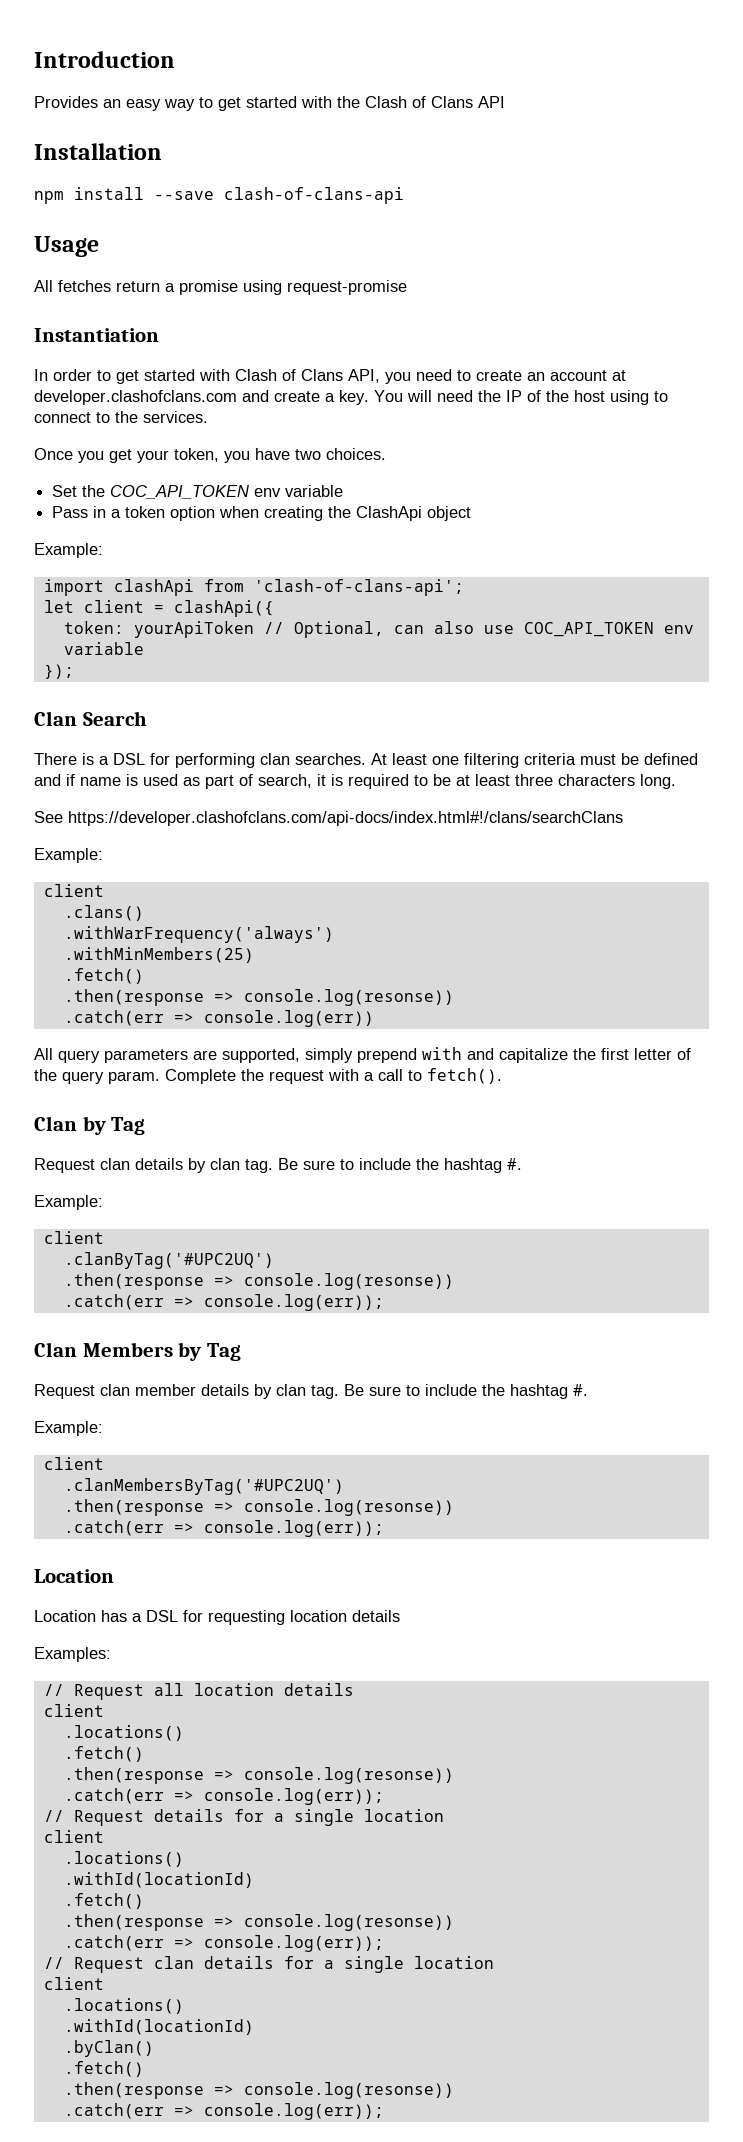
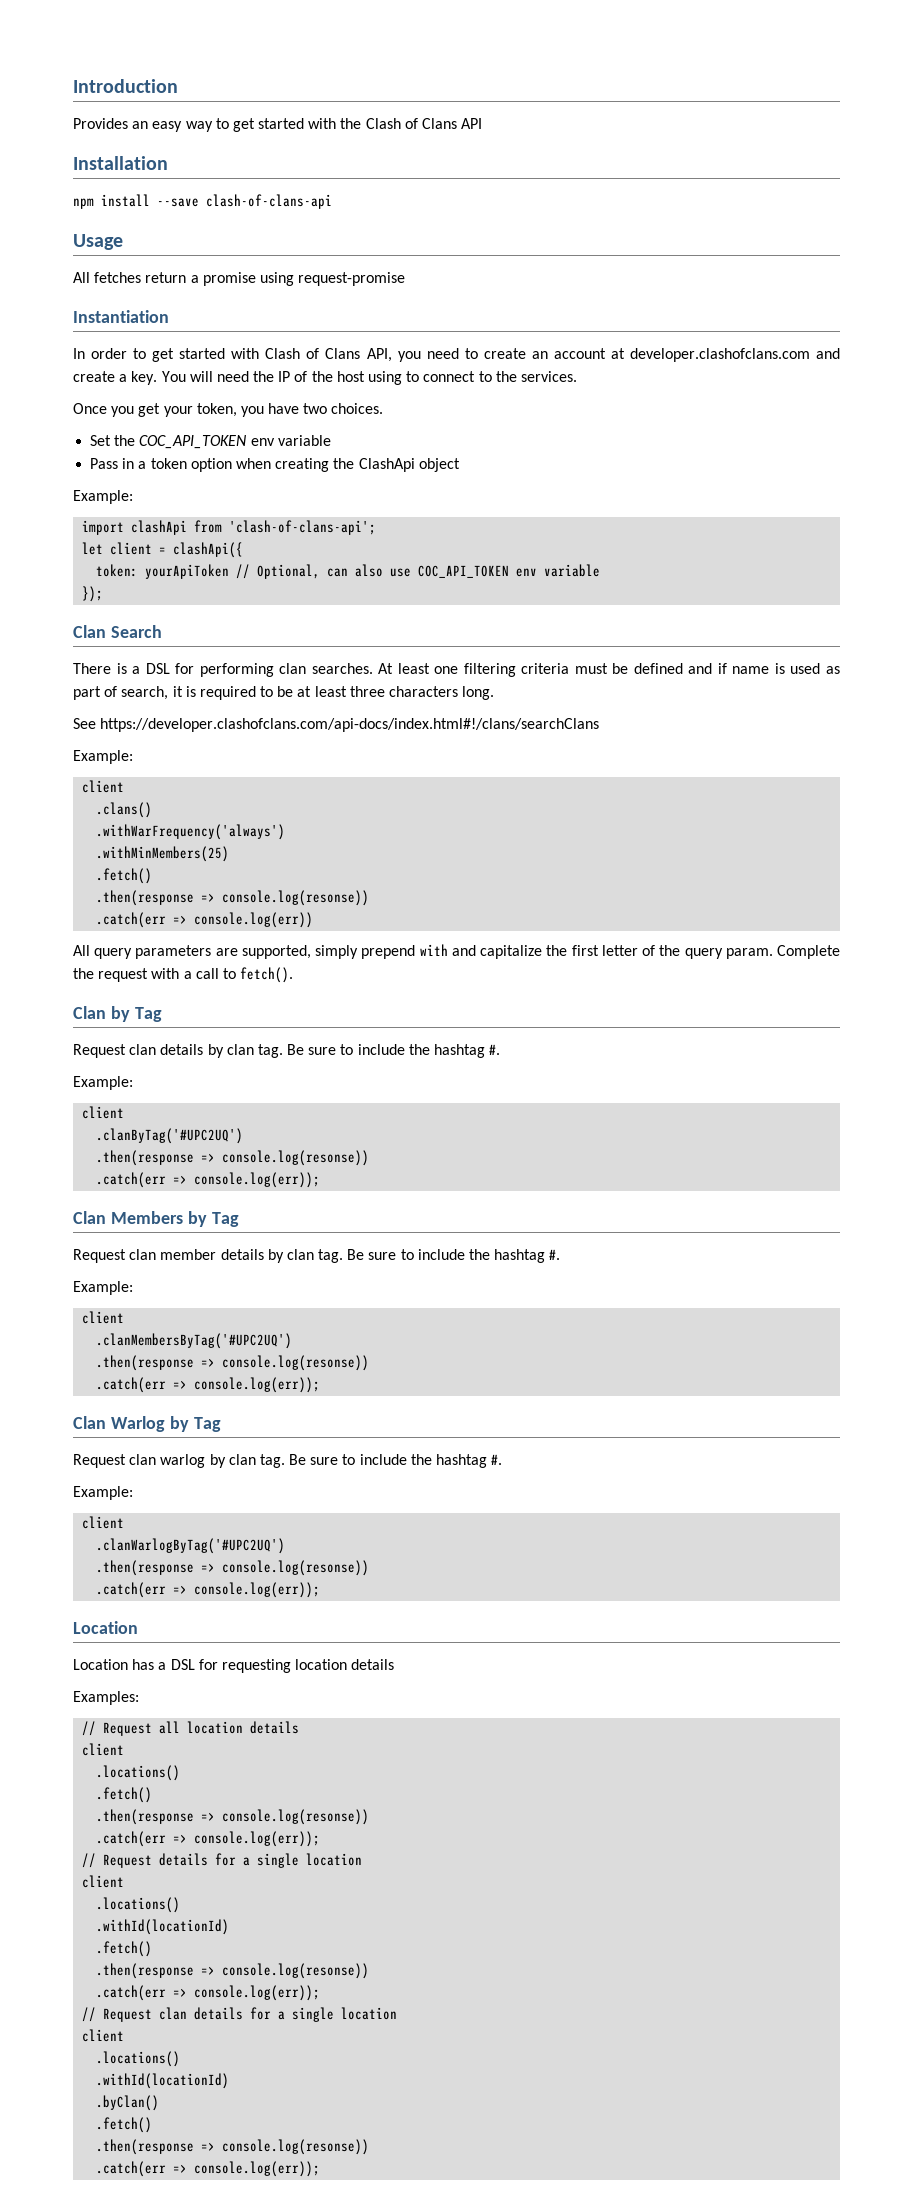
(384, 1528) none -> [73,1416,221,1432] [73,1454,503,1468] [73,1486,133,1500] [82,1516,125,1529] [96,1538,286,1554] [96,1560,370,1576] [96,1582,321,1598] // Clan Warlog by Tag // Request clan warlog by clan tag. Be sure to include the hashtag #. // Example: // client // .clanWarlogByTag('#UPC2UQ') // .then(response => console.log(resonse)) // .catch(err => console.log(err));

